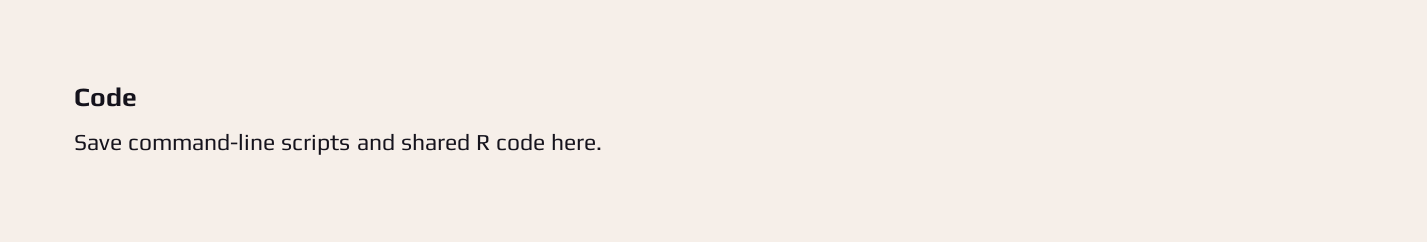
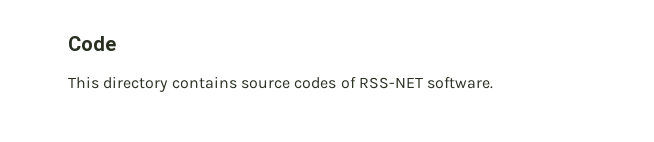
[74,133,603,155] Save command-line scripts and shared R code here. -> [68,76,494,92] This directory contains source codes of RSS-NET software.

